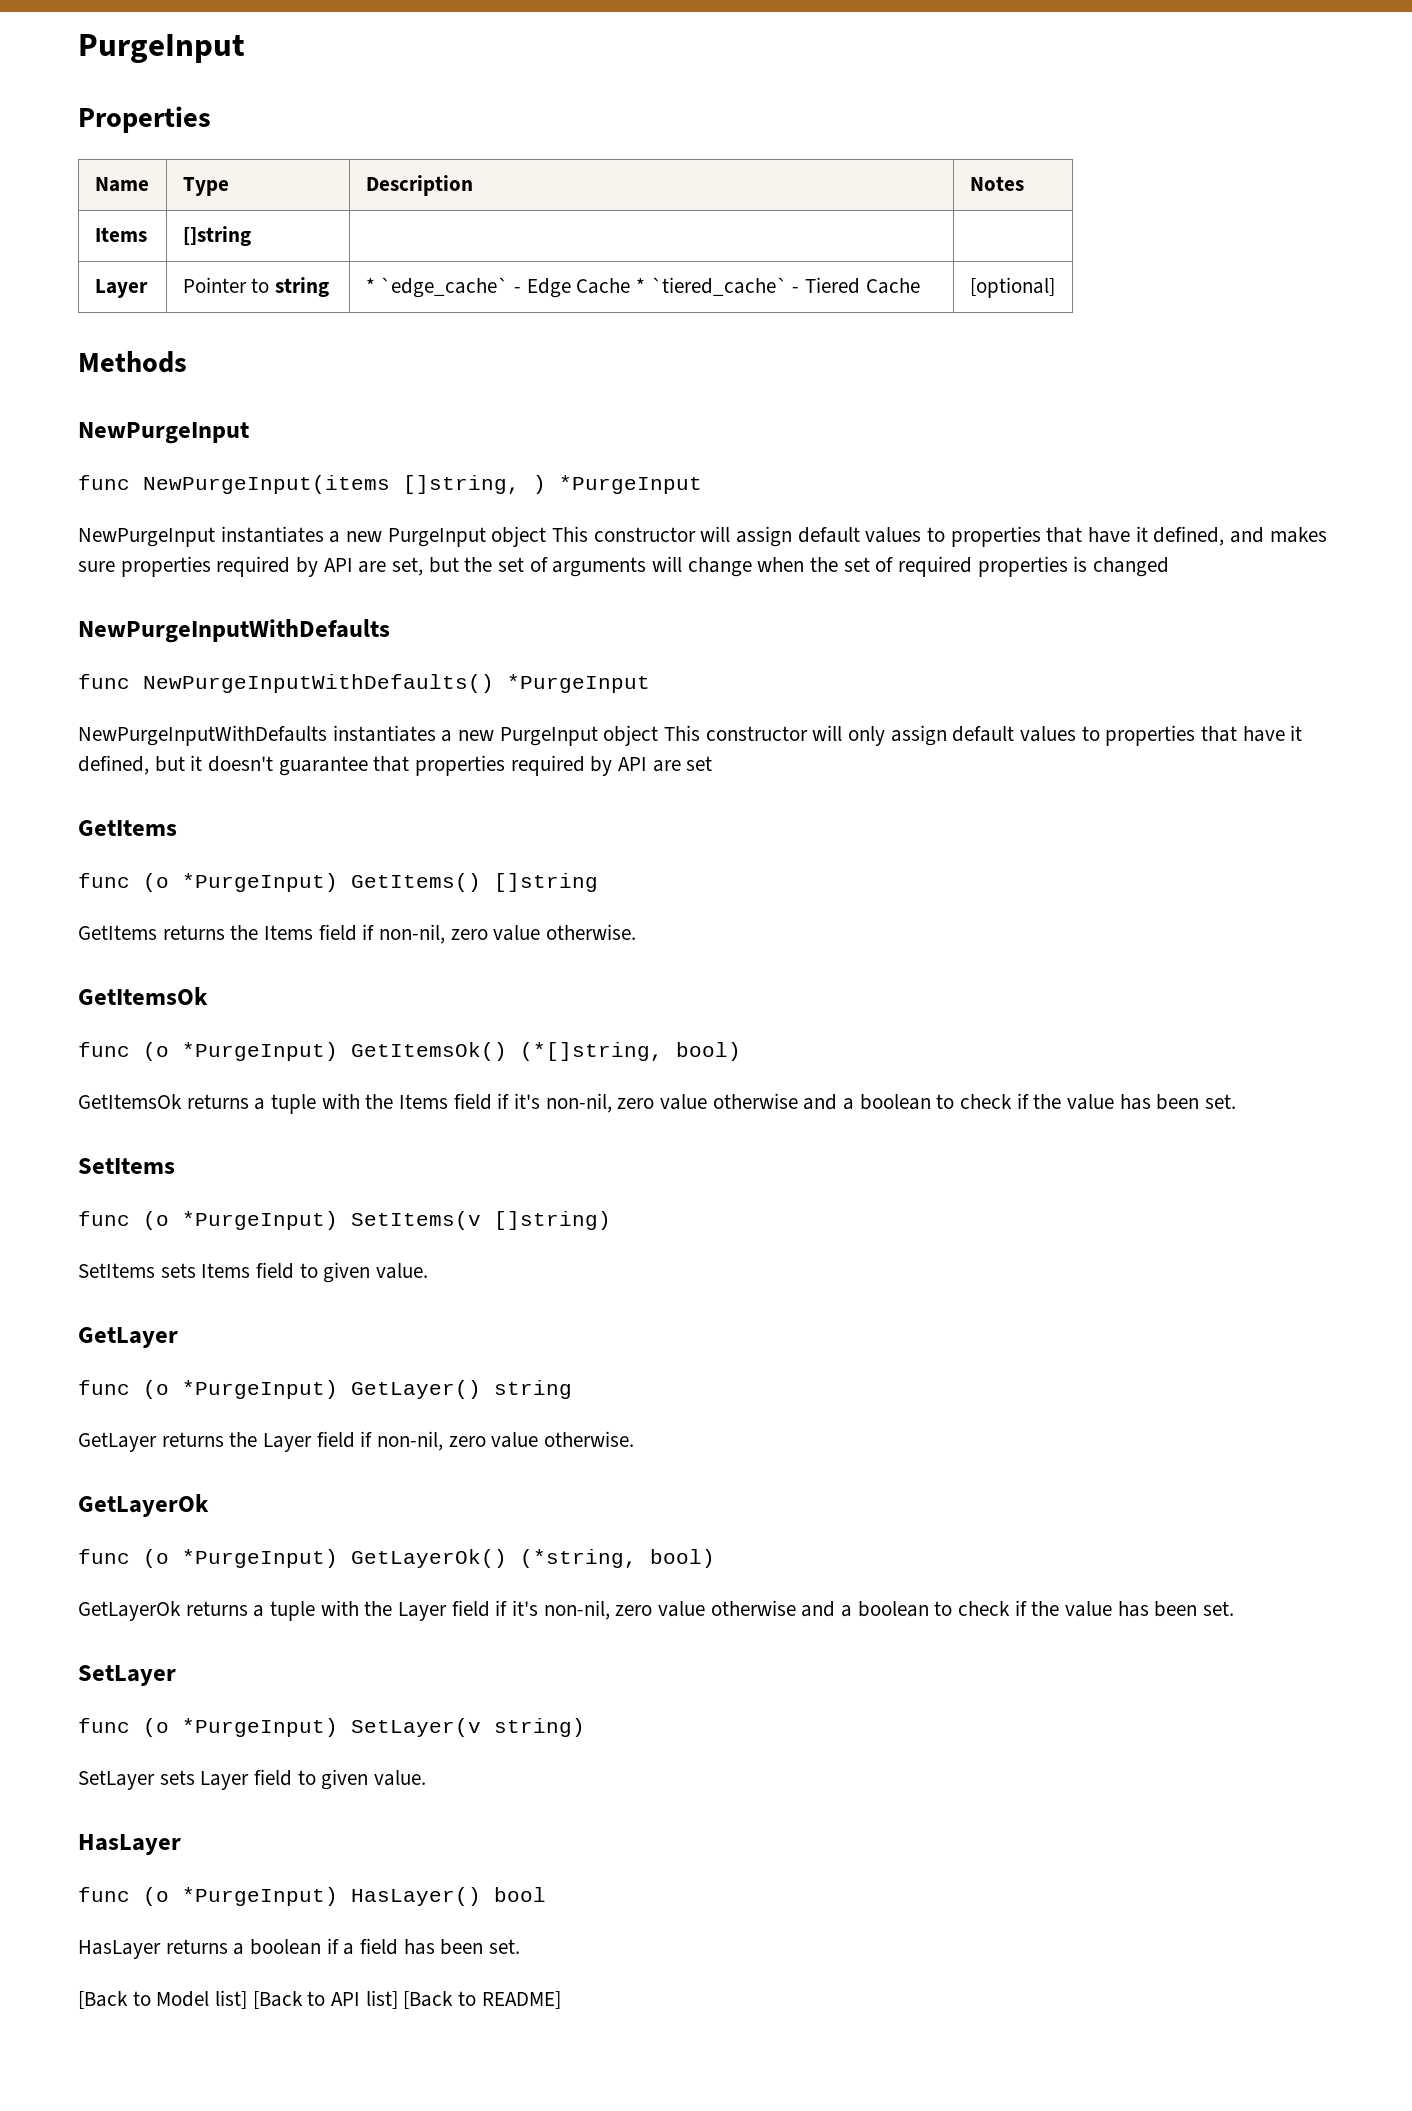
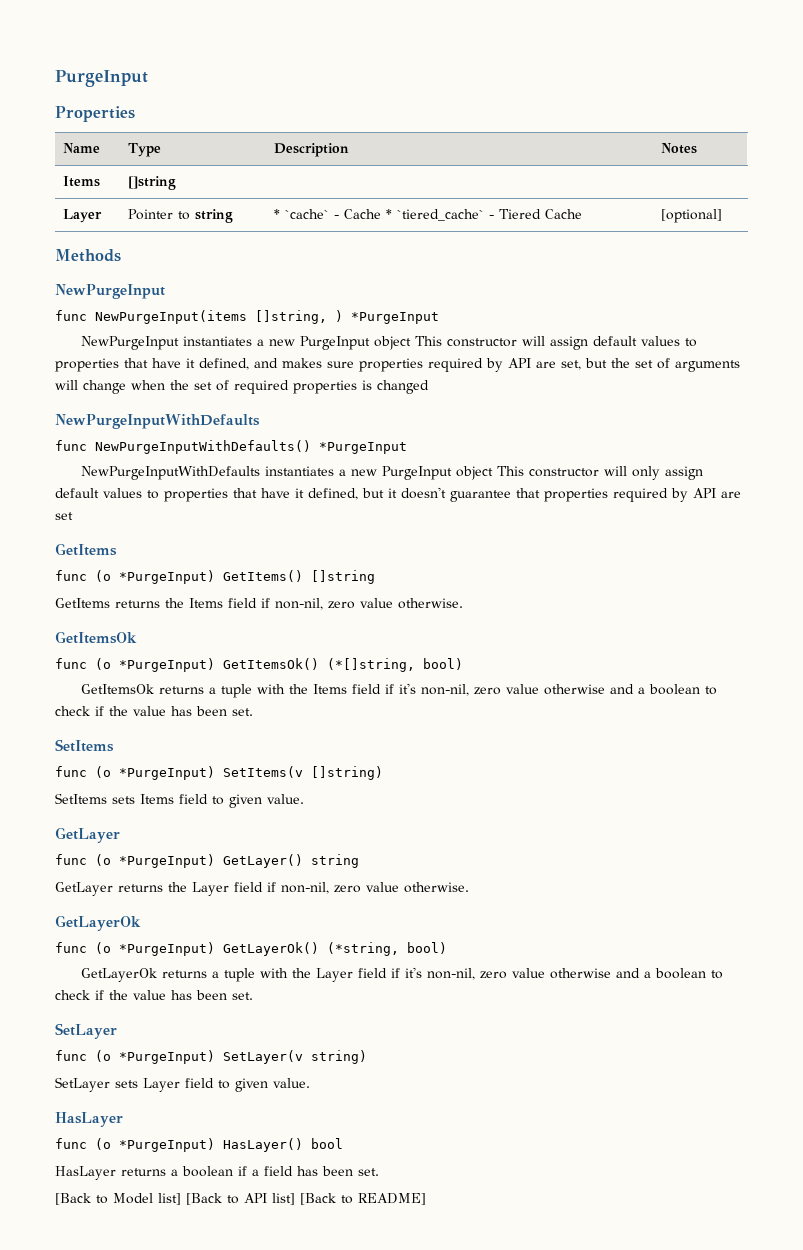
[380,277,571,298] `edge_cache` - Edge -> [285,209,340,219] `cache` -

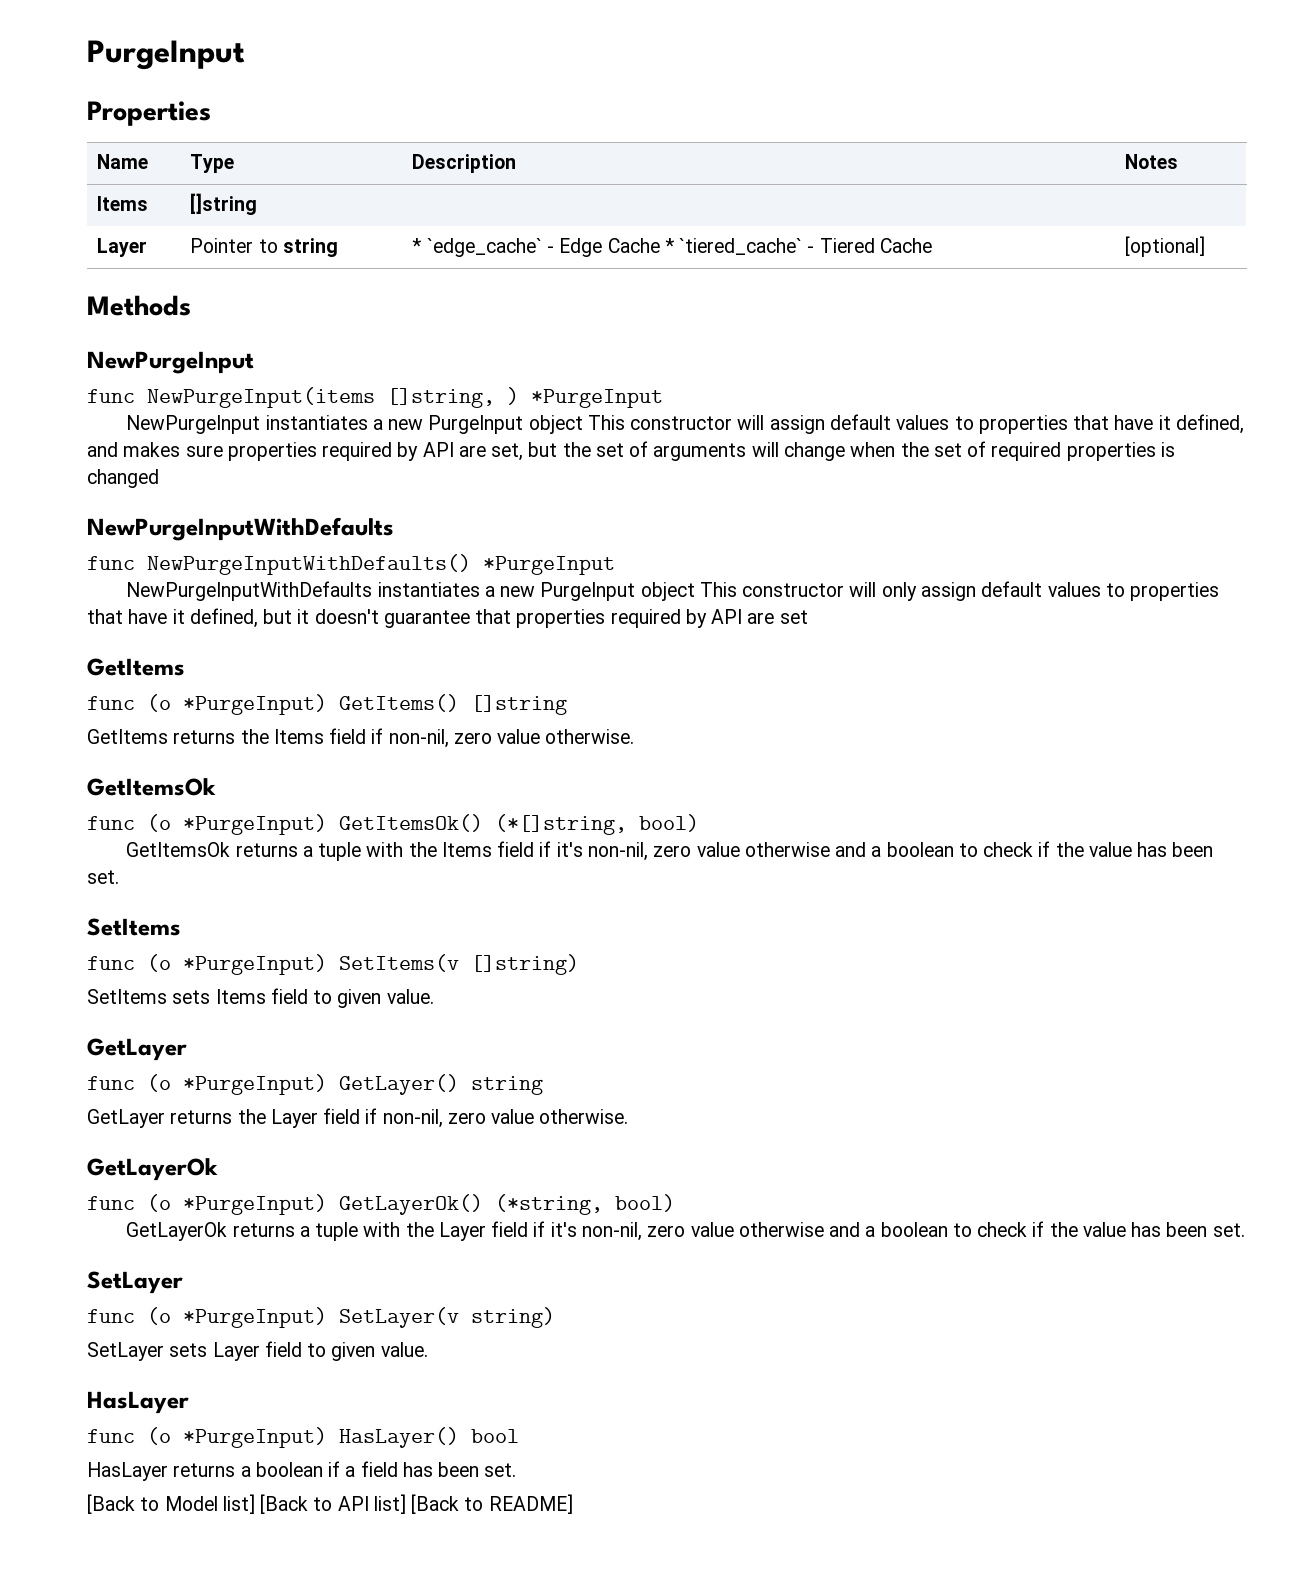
[285,209,340,219] `cache` - -> [426,238,603,257] `edge_cache` - Edge

